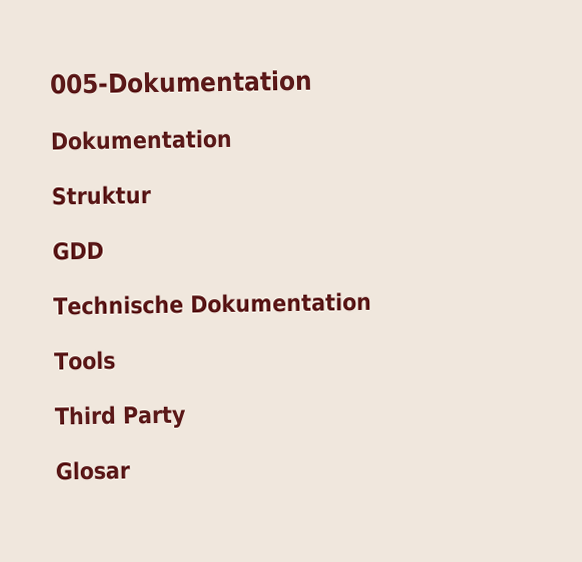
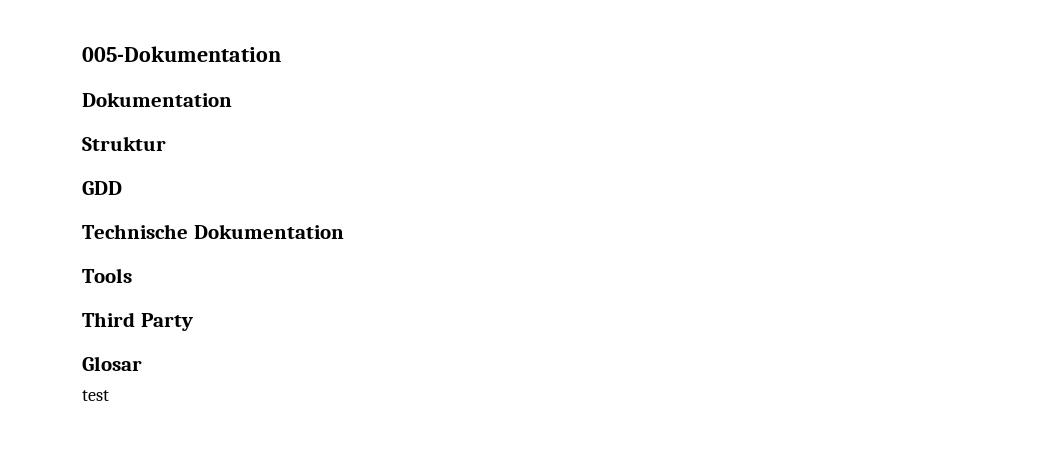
(131, 470) none -> [82,390,109,401] // test

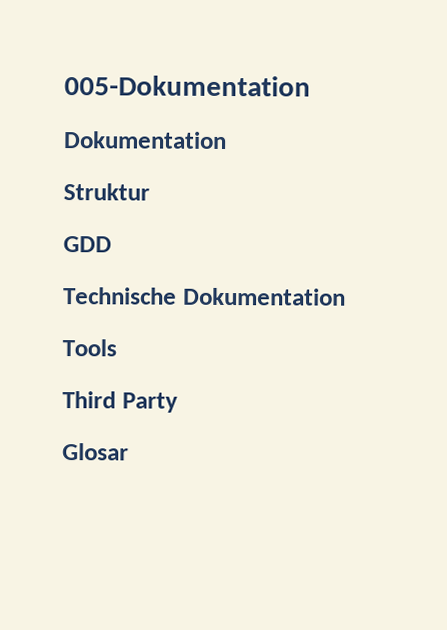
[82,390,109,401] // test -> (129, 452) none

